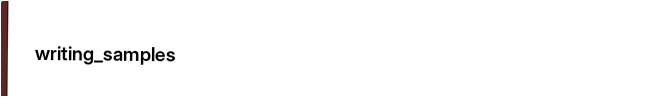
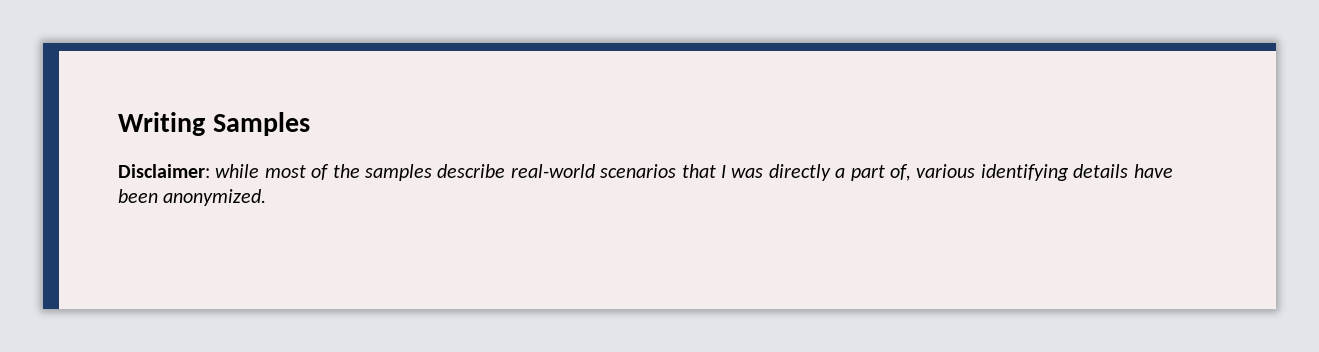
[34,45,177,66] writing_samples -> [118,112,310,136] [118,164,1173,181] [118,189,267,206] Writing Samples // Disclaimer: while most of the samples describe real-world scenarios that I was directly a part of, various identifying details have been anonymized.

